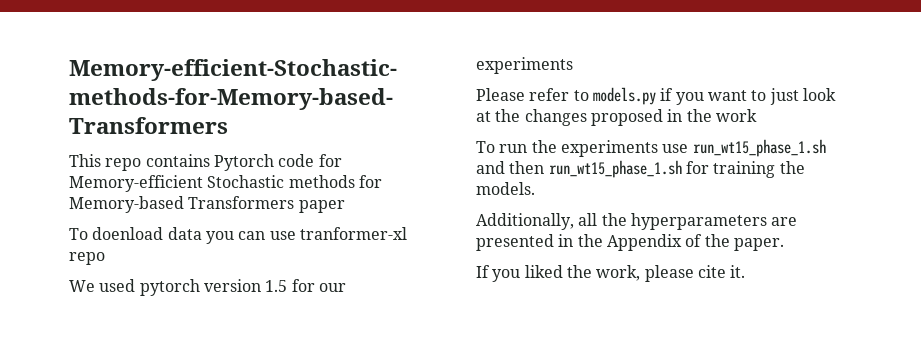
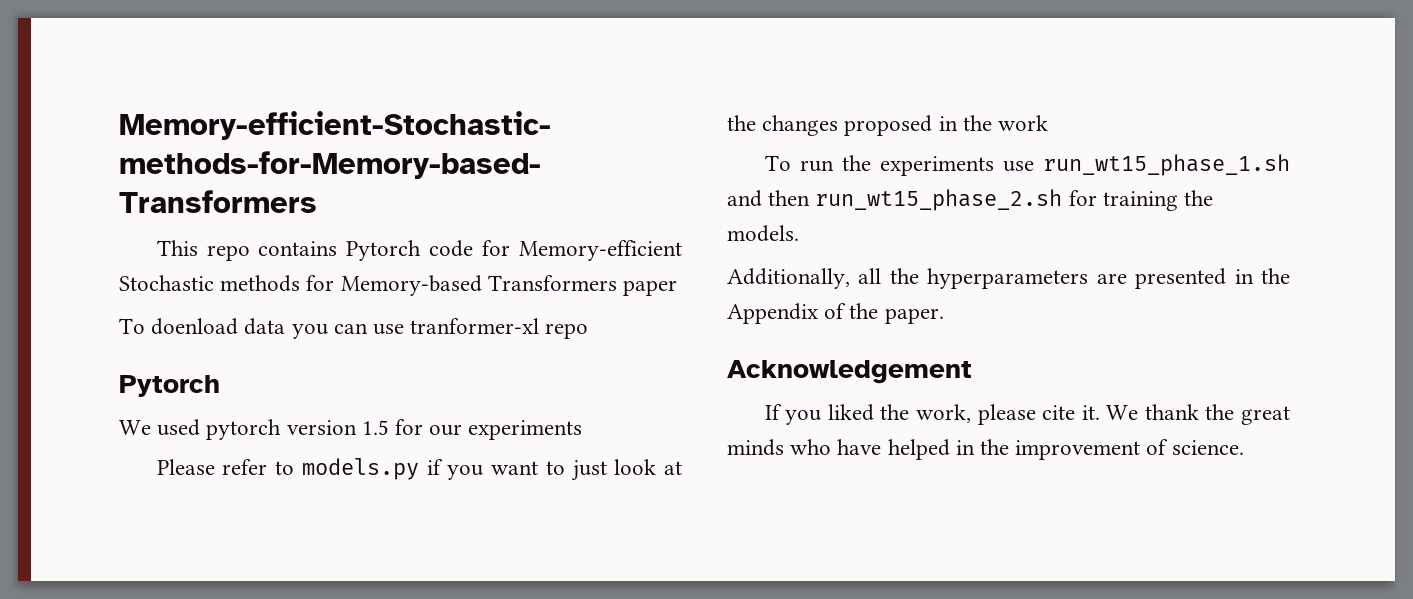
(105, 258) none -> [119,375,220,397] // Pytorch
[548,160,682,178] run_wt15_phase_1.sh -> [815,189,1063,211] run_wt15_phase_2.sh
(784, 244) none -> [727,360,972,384] // Acknowledgement
(746, 271) none -> [1106,404,1290,425] [727,439,1244,460] We thank the great minds who have helped in the improvement of science.

